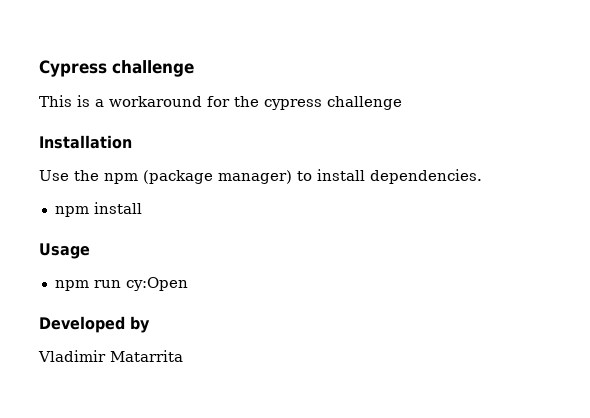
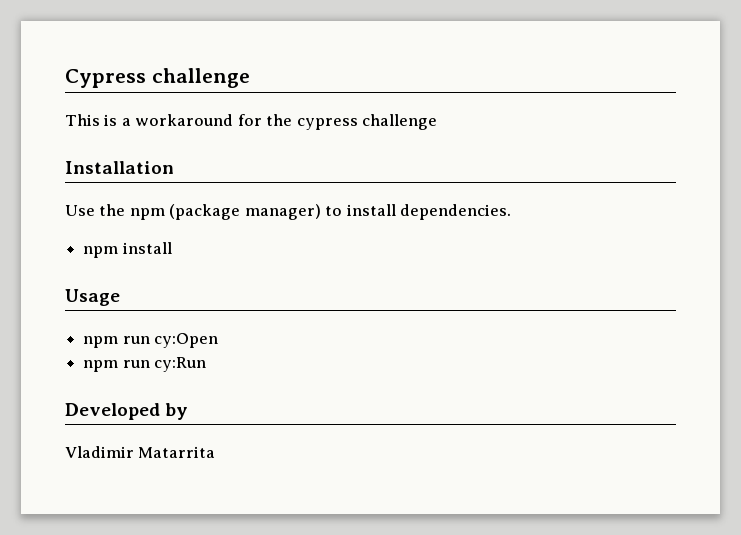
(188, 284) none -> [83,357,207,372] // npm run cy:Run

